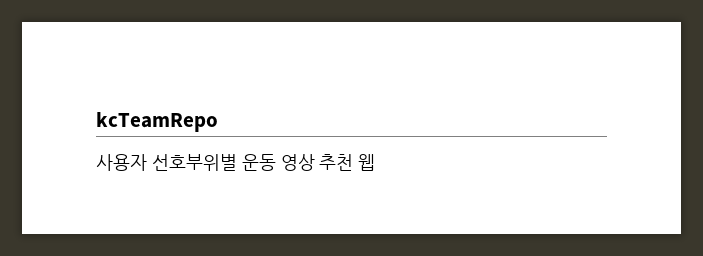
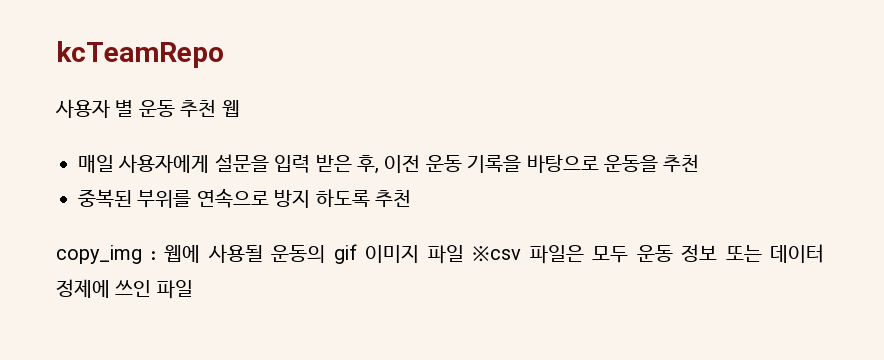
[151,154,315,171] 선호부위별 운동 영상 -> [115,100,175,117] 별 운동
(376, 162) none -> [78,154,700,174] [78,188,411,208] [56,244,824,264] [56,279,193,299] // 매일 사용자에게 설문을 입력 받은 후, 이전 운동 기록을 바탕으로 운동을 추천 // 중복된 부위를 연속으로 방지 하도록 추천 // copy_img : 웹에 사용될 운동의 gif 이미지 파일 ※csv 파일은 모두 운동 정보 또는 데이터 정제에 쓰인 파일

